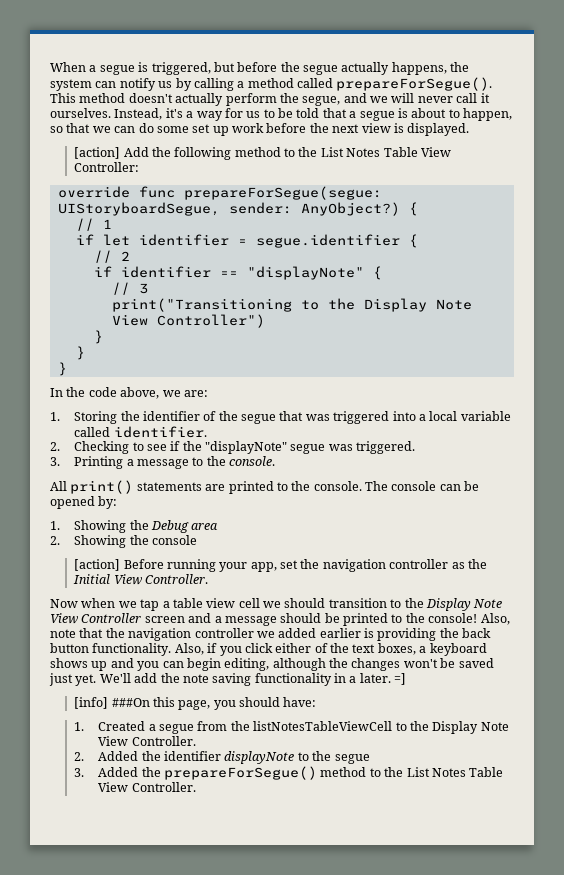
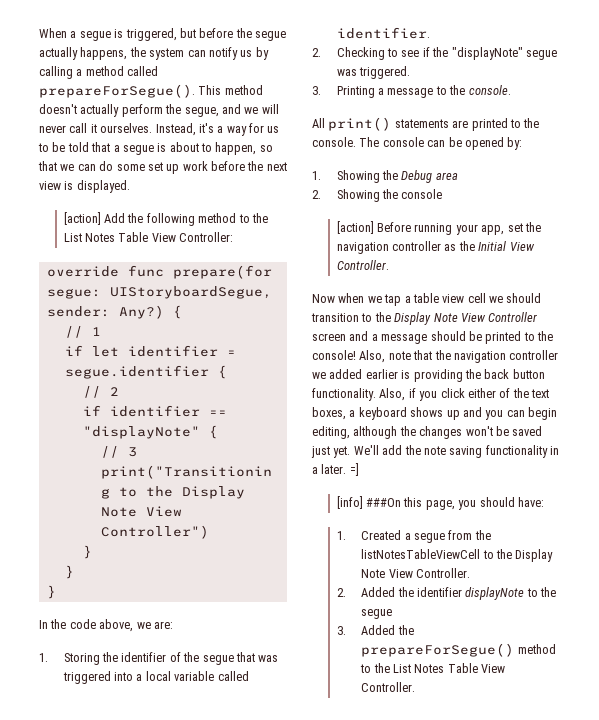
[183,186,382,200] prepareForSegue(segue: -> [172,265,272,279] [46,288,101,299] prepare(for segue:
[300,202,400,216] AnyObject?) -> [118,305,164,319] Any?)

